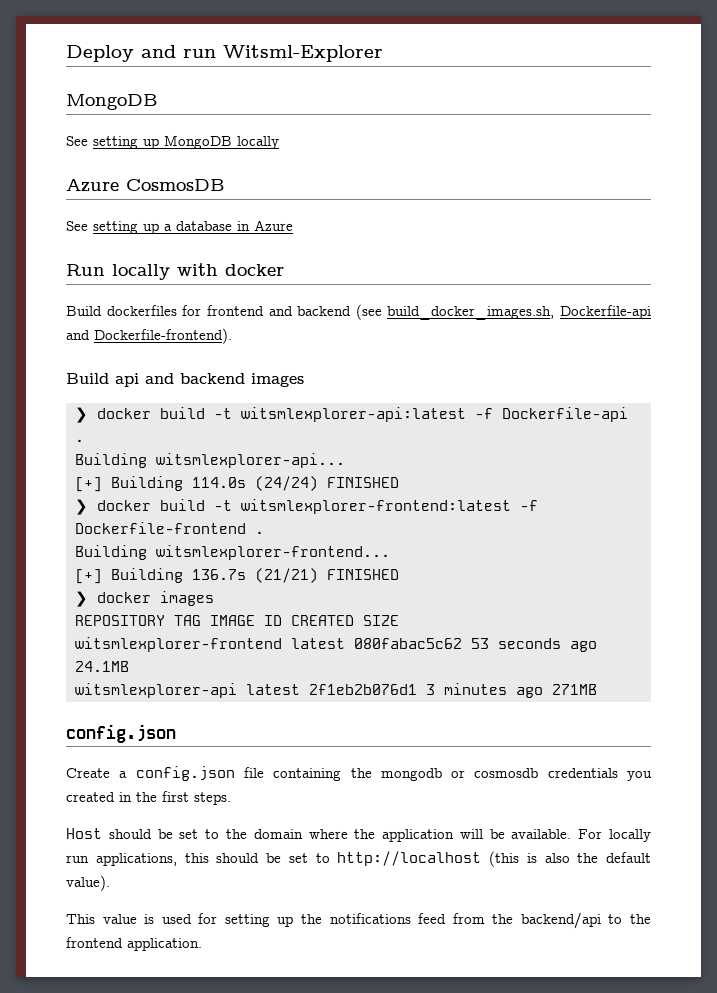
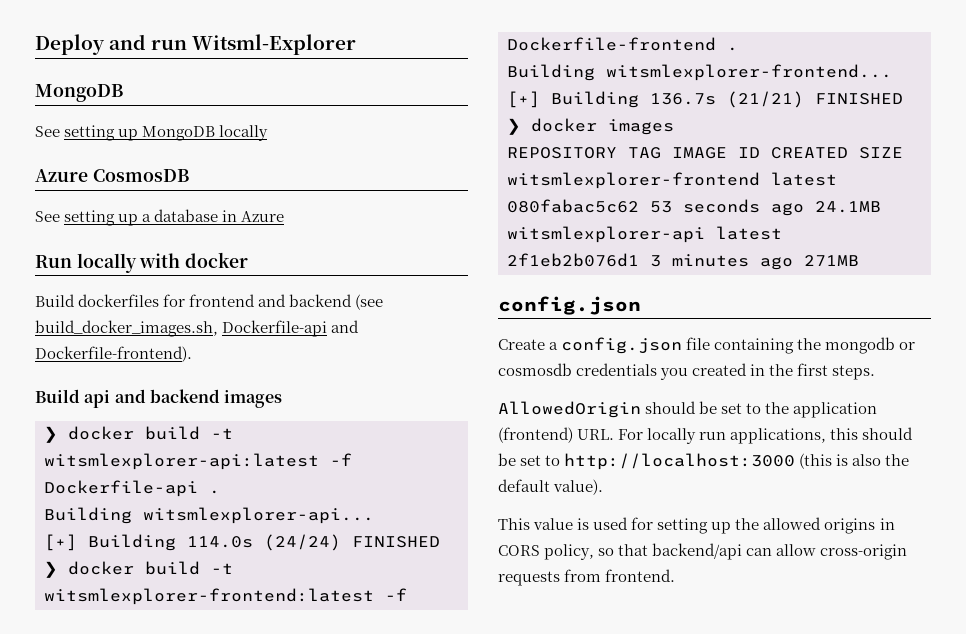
[66,828,102,839] Host -> [498,401,641,418] AllowedOrigin
[253,829,572,842] domain where the application will be available. -> [793,402,878,418] [498,427,615,443] application (frontend) URL.
[337,851,482,866] http://localhost -> [564,453,796,470] http://localhost:3000
[329,912,651,929] [66,937,202,951] notifications feed from the backend/api to the frontend application. -> [763,517,895,534] [498,543,908,560] [498,569,676,586] allowed origins in CORS policy, so that backend/api can allow cross-origin requests from frontend.

